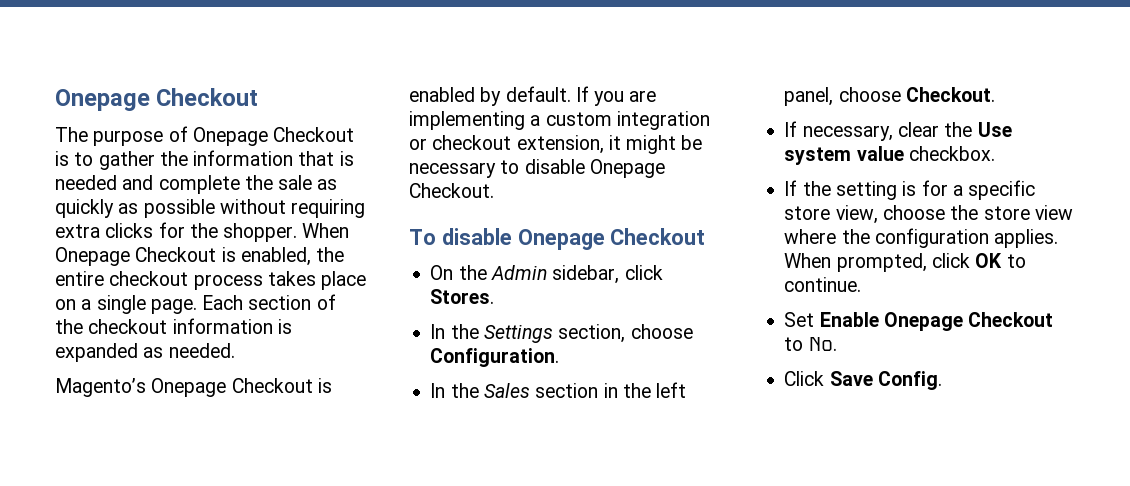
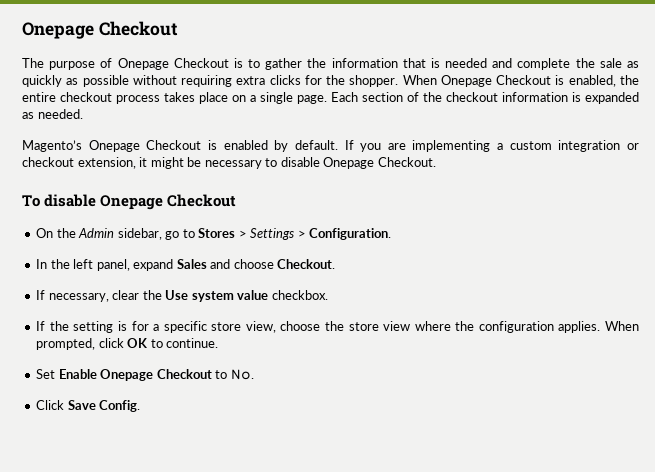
[624,265,663,280] [430,289,495,304] [430,324,693,343] [430,348,560,367] [430,382,687,398] [784,87,834,106] click Stores. // In the Settings section, choose Configuration. // In the Sales section in the left panel, -> [165,228,392,240] [36,259,231,271] go to Stores > Settings > Configuration. // In the left panel, expand Sales and

